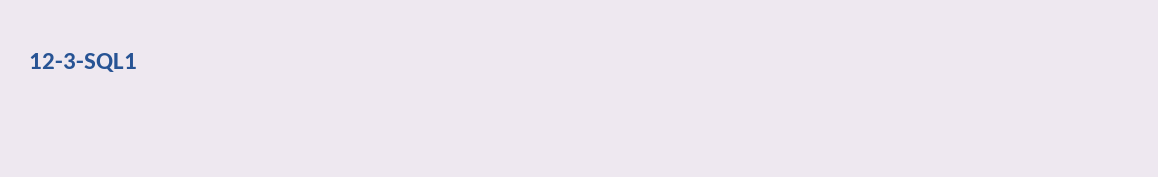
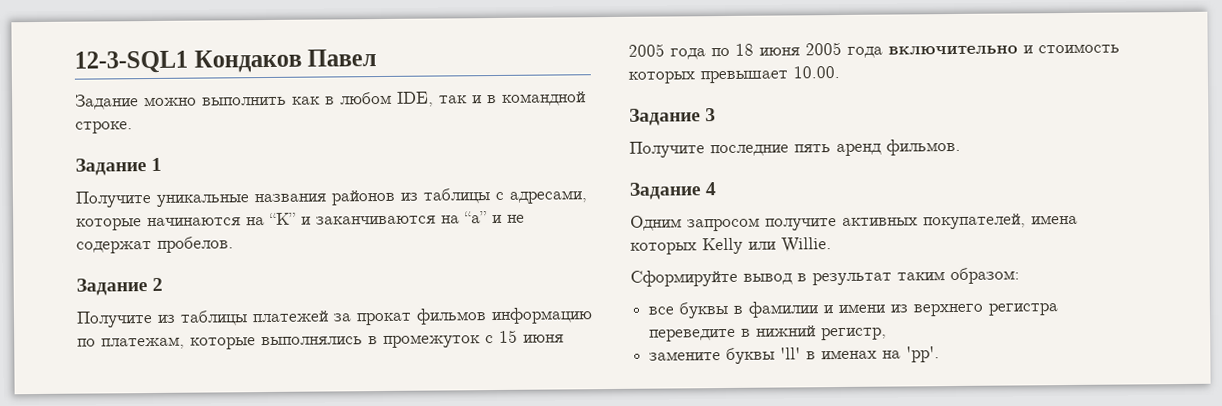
(137, 62) none -> [193,49,378,73] [75,91,586,110] [75,121,133,134] [75,157,163,176] [75,188,588,208] [76,211,525,231] [76,236,234,254] [76,277,164,296] [76,307,593,328] [77,329,564,350] [628,41,1120,60] [628,65,840,84] [629,108,717,126] [629,138,961,158] [629,182,717,200] [630,213,1078,232] [630,237,832,255] [630,267,1020,287] [648,301,1059,319] [649,325,888,342] [649,346,941,364] Кондаков Павел // Задание можно выполнить как в любом IDE, так и в командной строке. // Задание 1 // Получите уникальные названия районов из таблицы с адресами, которые начинаются на “K” и заканчиваются на “a” и не содержат пробелов. // Задание 2 // Получите из таблицы платежей за прокат фильмов информацию по платежам, которые выполнялись в промежуток с 15 июня 2005 года по 18 июня 2005 года включительно и стоимость которых превышает 10.00. // Задание 3 // Получите последние пять аренд фильмов. // Задание 4 // Одним запросом получите активных покупателей, имена которых Kelly или Willie. // Сформируйте вывод в результат таким образом: // все буквы в фамилии и имени из верхнего регистра переведите в нижний регистр, // замените буквы 'll' в именах на 'pp'.

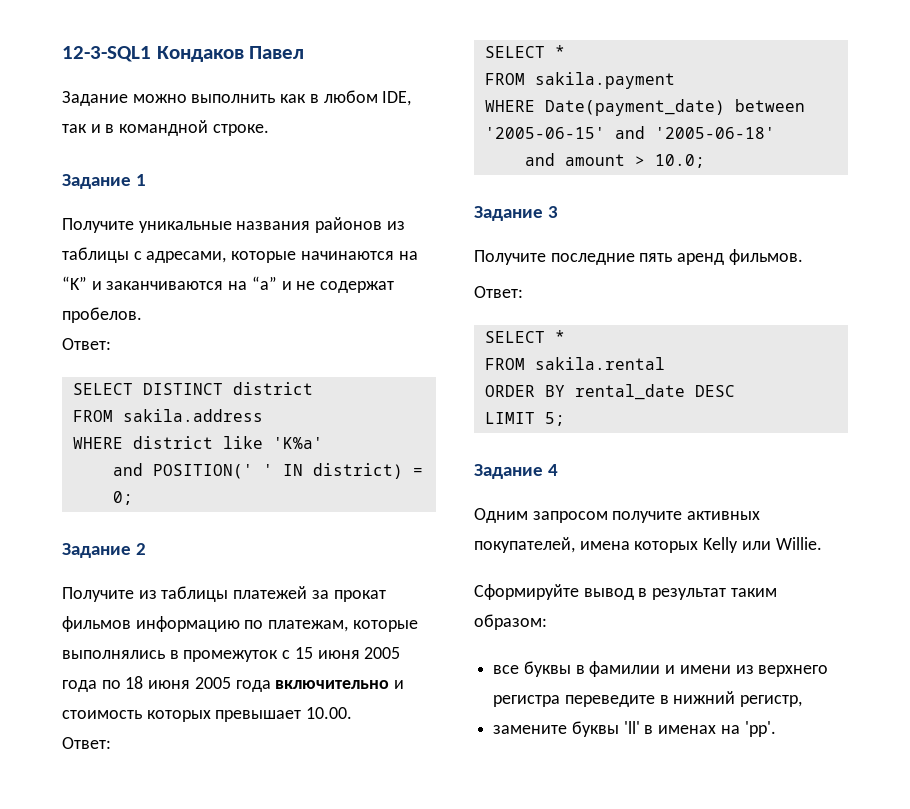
(234, 244) none -> [62,338,111,350] [72,382,313,395] [72,409,263,422] [72,436,323,449] [112,463,423,479] [112,491,133,505] // Ответ: // SELECT DISTINCT district // FROM sakila.address // WHERE district like 'K%a' // and POSITION(' ' IN district) = 0;
(840, 72) none -> [62,737,111,749] [484,45,565,58] [484,72,675,89] [484,99,805,116] [484,126,775,139] [524,153,705,168] // Ответ: // SELECT * // FROM sakila.payment // WHERE Date(payment_date) between '2005-06-15' and '2005-06-18' // and amount > 10.0;
(961, 147) none -> [474,286,523,298] [484,330,565,343] [484,357,665,370] [484,384,735,400] [484,412,565,426] // Ответ: // SELECT * // FROM sakila.rental // ORDER BY rental_date DESC // LIMIT 5;

